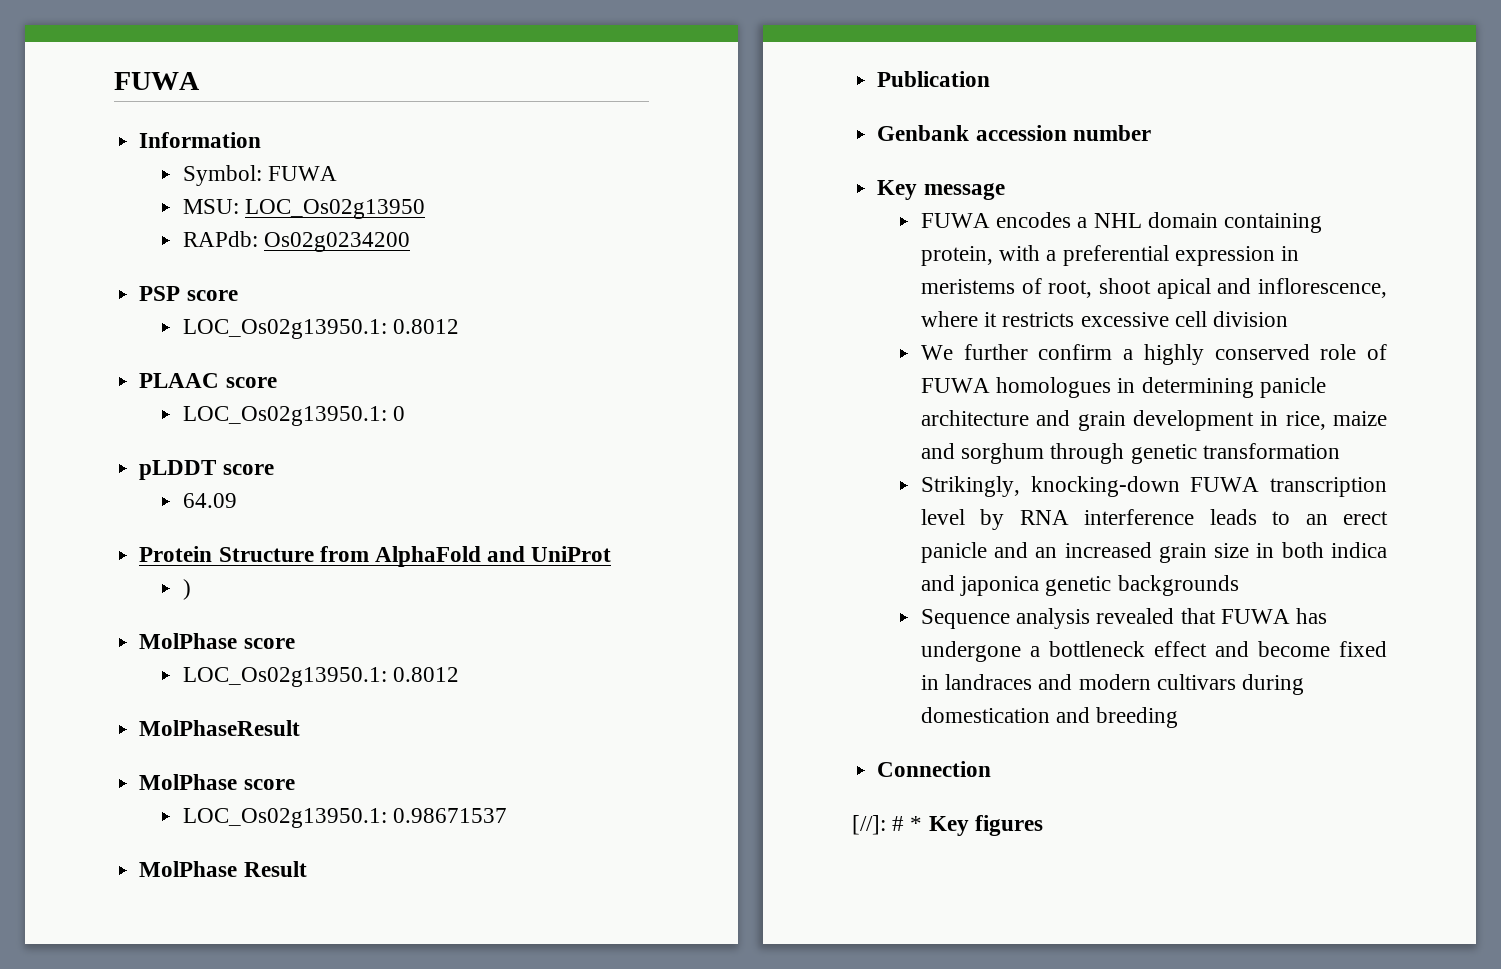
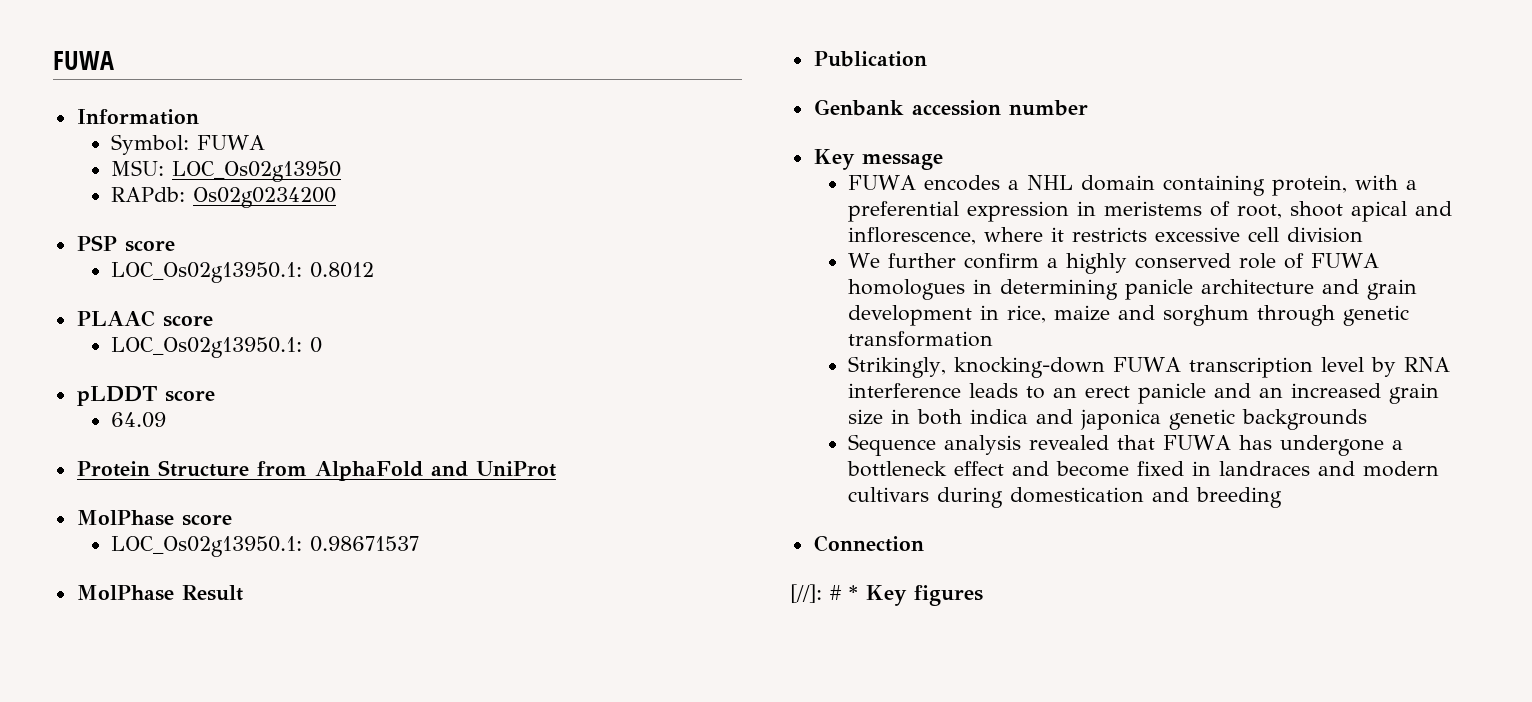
[182,579,191,600] [139,633,295,649] [182,667,460,687] [139,720,301,736] // ) // MolPhase score // LOC_Os02g13950.1: 0.8012 // MolPhaseResult -> (556, 469) none

